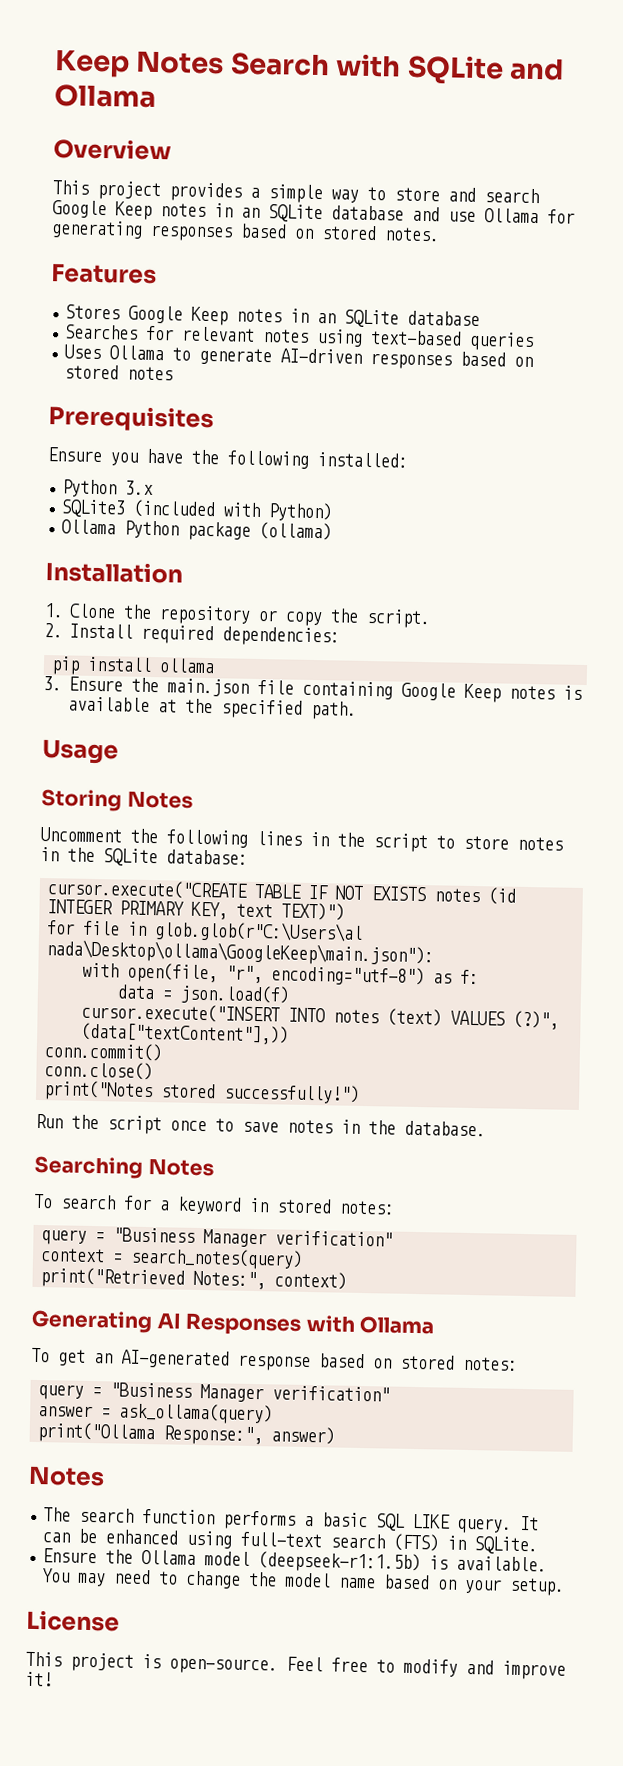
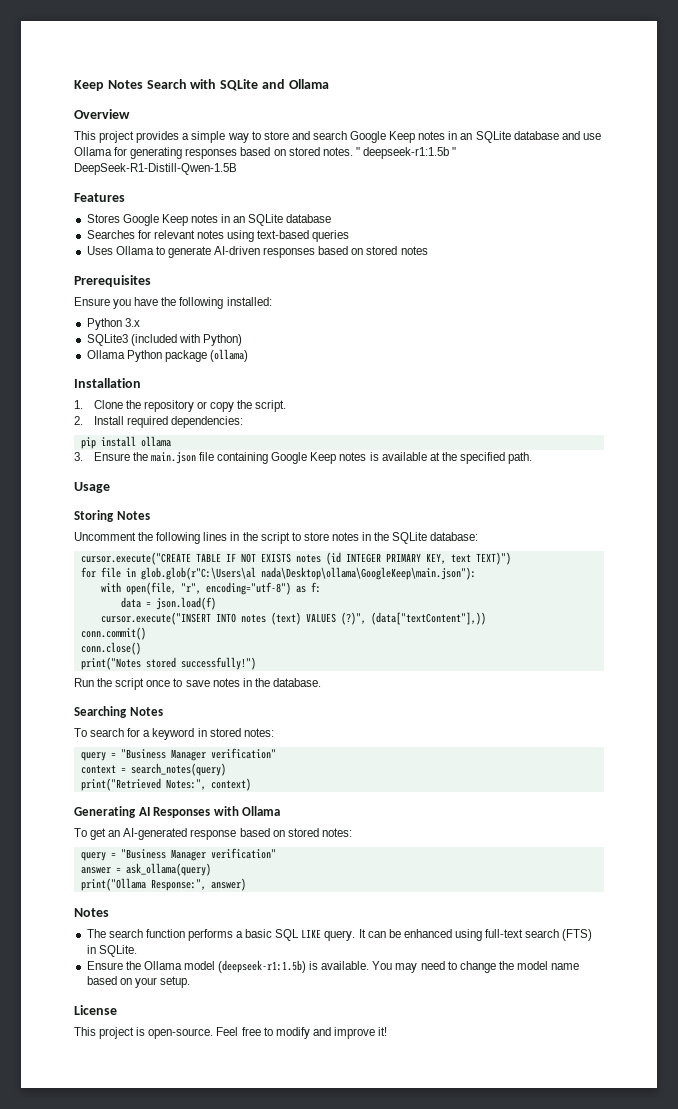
(440, 234) none -> [355,147,457,159] [74,163,237,175] " deepseek-r1:1.5b " DeepSeek-R1-Distill-Qwen-1.5B

